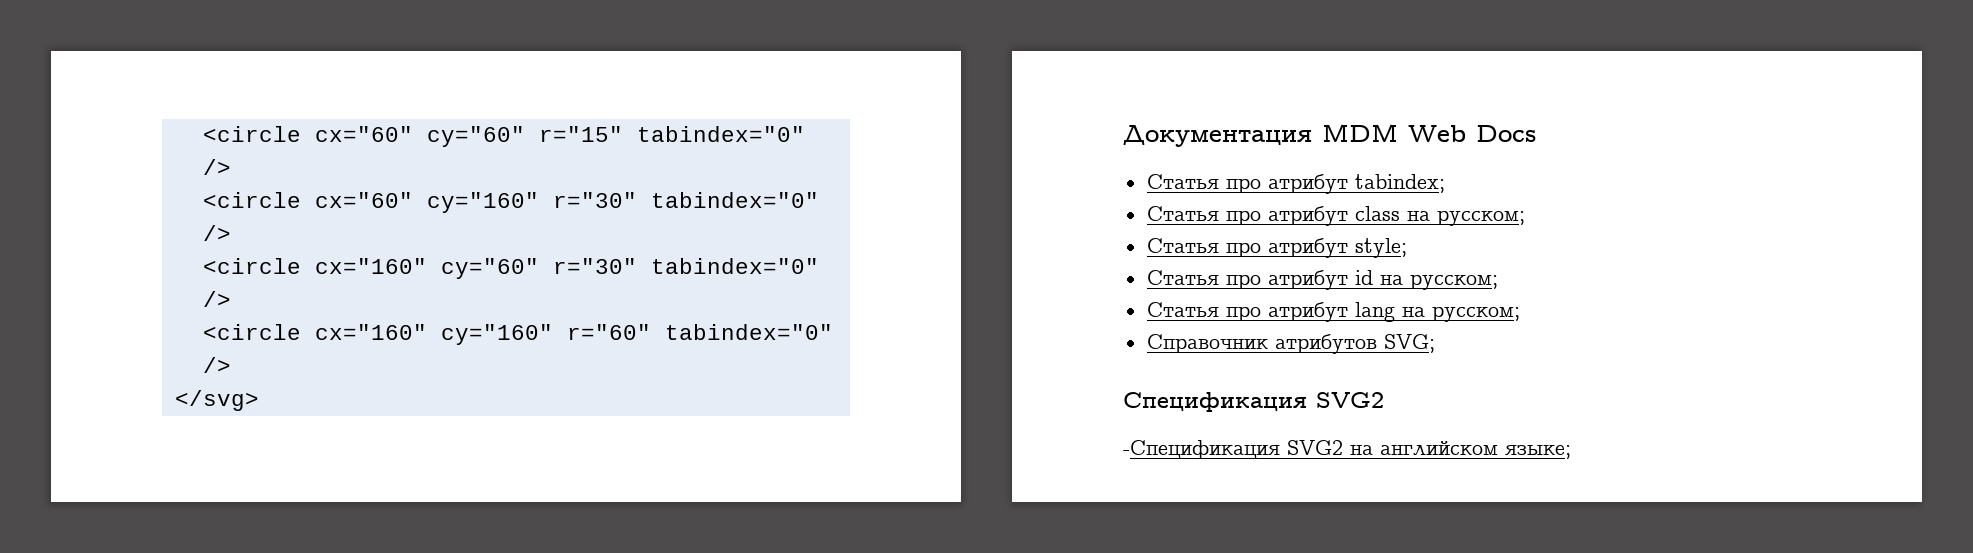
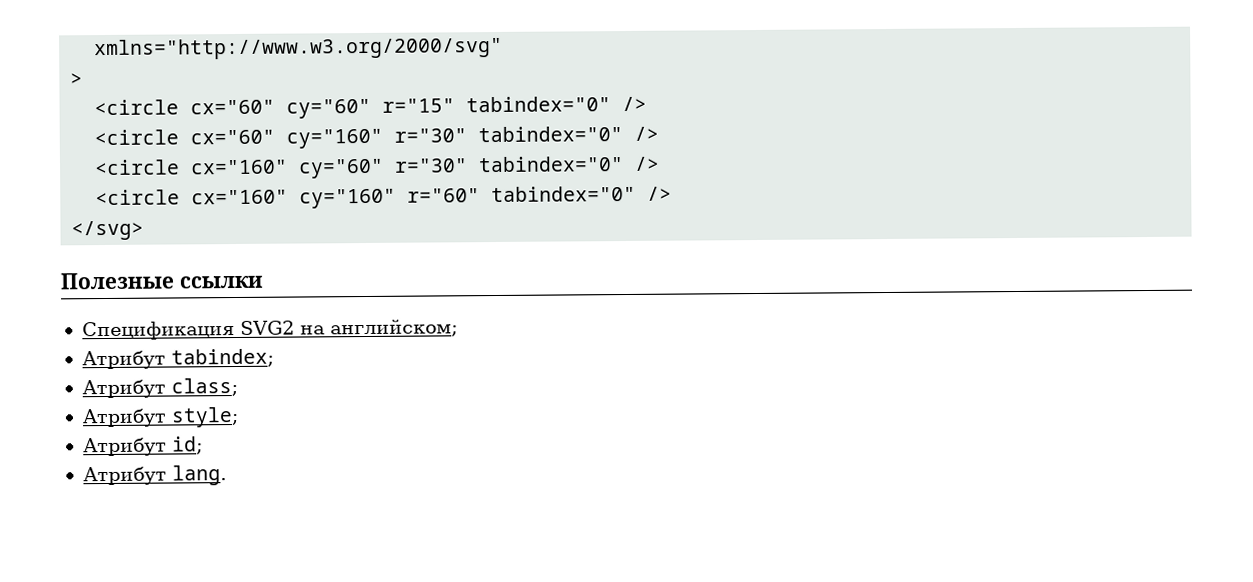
(202, 134) none -> [94,36,504,61] [70,73,84,86] xmlns="http://www.w3.org/2000/svg" // > //
[1123,124,1536,147] [1146,174,1445,194] [1146,206,1525,226] [1146,238,1407,258] [1146,270,1498,290] [1146,302,1520,322] [1146,334,1435,354] [1123,392,1384,412] [1123,440,1571,459] Документация MDM Web Docs // Статья про атрибут tabindex; // Статья про атрибут class на русском; // Статья про атрибут style; // Статья про атрибут id на русском; // Статья про атрибут lang на русском; // Справочник атрибутов SVG; // Спецификация SVG2 // -Спецификация SVG2 на английском языке; -> [60,272,263,290] [81,318,458,341] [81,348,274,370] [81,377,238,399] [81,406,239,428] [82,436,203,457] [82,465,227,486] Полезные ссылки // Спецификация SVG2 на английском; // Атрибут tabindex; // Атрибут class; // Атрибут style; // Атрибут id; // Атрибут lang.

